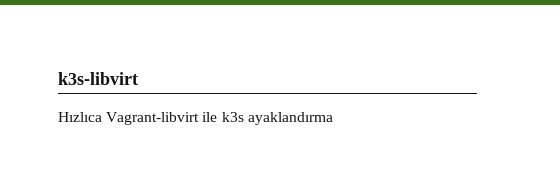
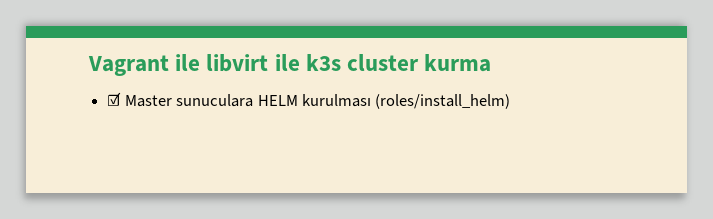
[58,72,138,85] [58,112,333,125] k3s-libvirt // Hızlıca Vagrant-libvirt ile k3s ayaklandırma -> [88,54,492,76] [107,92,511,109] Vagrant ile libvirt ile k3s cluster kurma // ☑ Master sunuculara HELM kurulması (roles/install_helm)

